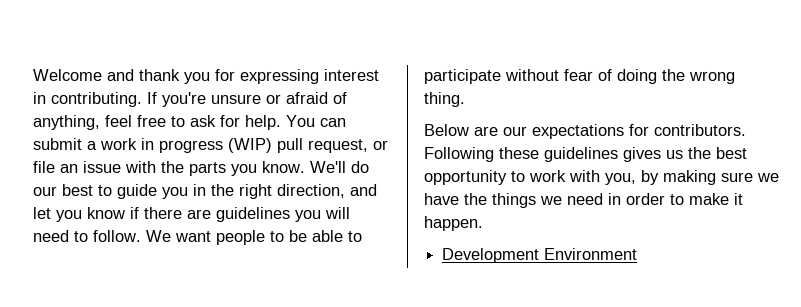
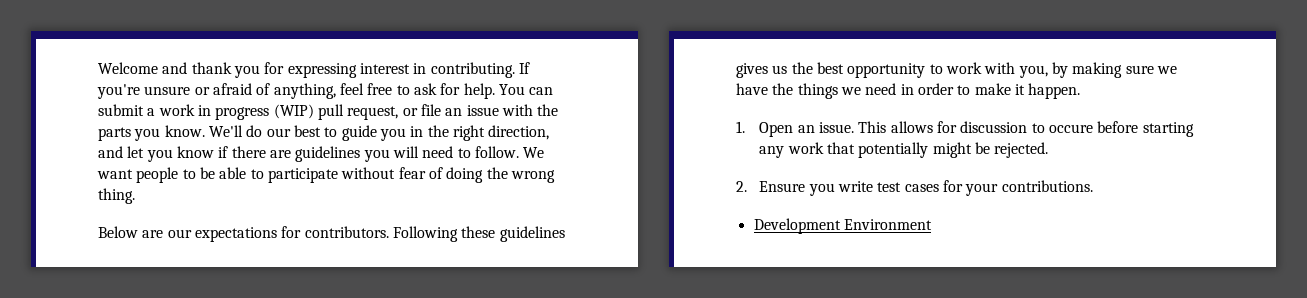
(483, 223) none -> [736,121,1194,137] [759,142,1049,158] [736,180,1093,196] // 1. Open an issue. This allows for discussion to occure before starting any work that potentially might be rejected. // 2. Ensure you write test cases for your contributions.

